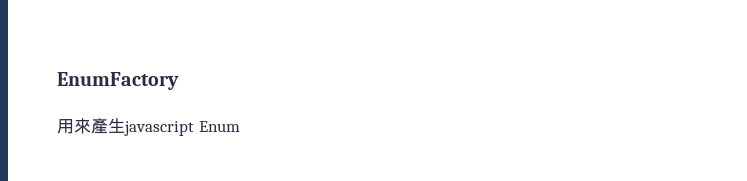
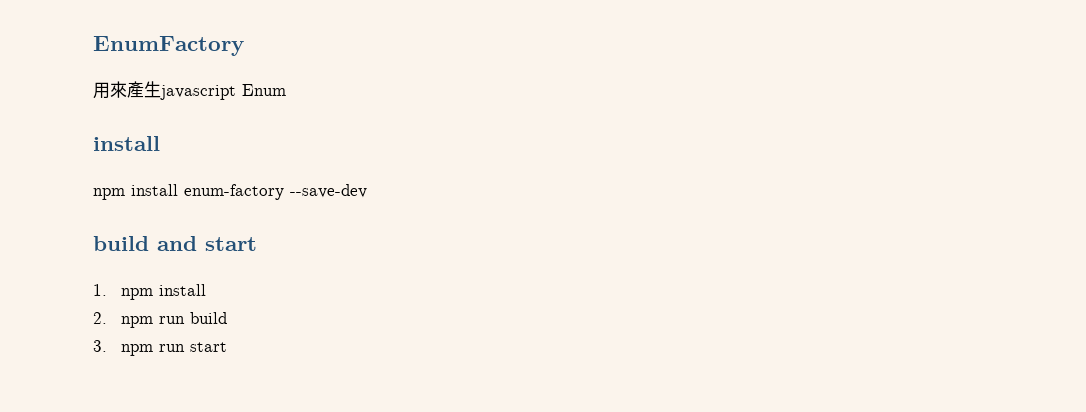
(240, 126) none -> [93,136,160,151] [93,184,367,200] [93,236,257,251] [93,284,207,300] [93,312,228,328] [93,340,228,356] // install // npm install enum-factory --save-dev // build and start // 1. npm install // 2. npm run build // 3. npm run start

